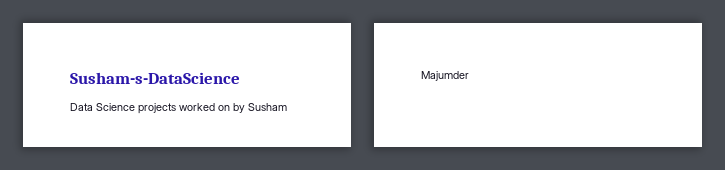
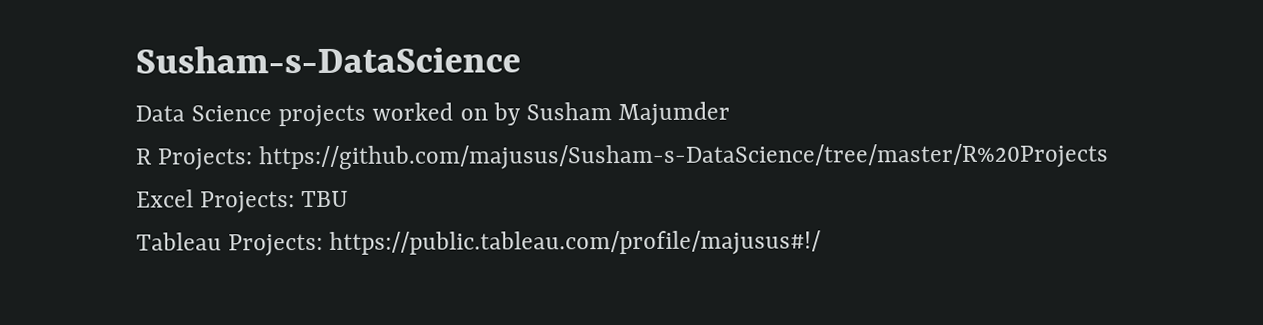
(469, 76) none -> [135,143,1110,171] [136,189,350,214] [136,230,822,257] // R Projects: https://github.com/majusus/Susham-s-DataScience/tree/master/R%20Projects // Excel Projects: TBU // Tableau Projects: https://public.tableau.com/profile/majusus#!/

